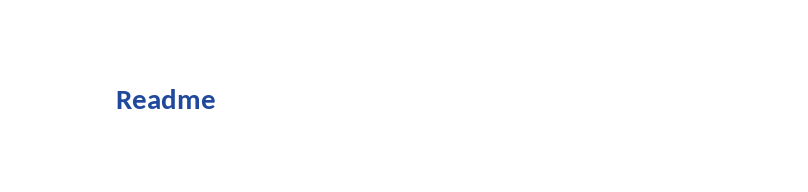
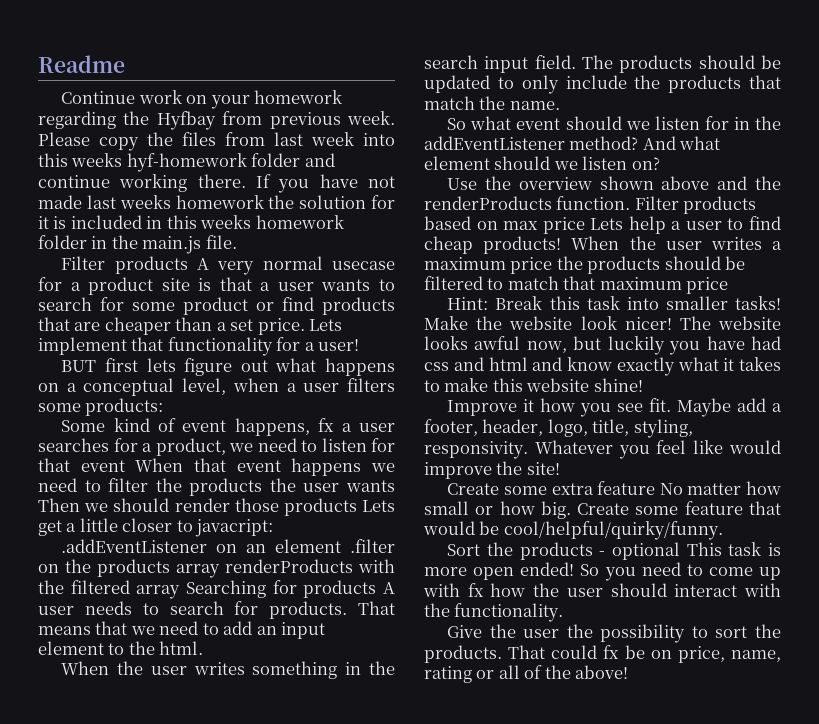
(216, 99) none -> [61,90,343,109] [38,111,395,130] [38,132,395,151] [38,153,335,172] [38,174,395,193] [38,195,395,209] [38,215,344,229] [38,235,237,254] [61,256,396,275] [38,277,396,295] [38,297,395,315] [38,317,343,335] [38,337,360,356] [61,358,395,376] [38,378,396,396] [38,398,164,416] [61,418,395,436] [38,438,395,456] [38,458,395,476] [38,478,395,496] [38,498,395,516] [38,518,274,537] [61,539,396,553] [38,559,395,578] [38,580,395,599] [38,601,395,619] [38,621,326,639] [38,641,204,655] [61,661,395,679] [424,55,781,73] [424,75,781,94] [424,96,560,110] [447,116,781,130] [424,136,721,150] [424,156,660,170] [447,176,781,190] [424,196,757,214] [424,216,781,234] [424,236,782,254] [424,256,746,274] [424,276,729,294] [447,296,781,310] [424,316,781,330] [424,336,781,355] [424,357,781,376] [424,378,643,392] [447,398,782,417] [424,419,693,438] [424,440,781,459] [424,461,560,479] [447,481,781,495] [424,501,781,519] [423,521,723,540] [447,542,781,560] [424,562,781,581] [423,583,781,597] [424,603,564,622] [447,624,781,643] [424,645,781,663] [424,665,629,683] // Continue work on your homework regarding the Hyfbay from previous week. Please copy the files from last week into this weeks hyf-homework folder and continue working there. If you have not made last weeks homework the solution for it is included in this weeks homework folder in the main.js file. // Filter products A very normal usecase for a product site is that a user wants to search for some product or find products that are cheaper than a set price. Lets implement that functionality for a user! // BUT first lets figure out what happens on a conceptual level, when a user filters some products: // Some kind of event happens, fx a user searches for a product, we need to listen for that event When that event happens we need to filter the products the user wants Then we should render those products Lets get a little closer to javacript: // .addEventListener on an element .filter on the products array renderProducts with the filtered array Searching for products A user needs to search for products. That means that we need to add an input element to the html. // When the user writes something in the search input field. The products should be updated to only include the products that match the name. // So what event should we listen for in the addEventListener method? And what element should we listen on? // Use the overview shown above and the renderProducts function. Filter products based on max price Lets help a user to find cheap products! When the user writes a maximum price the products should be filtered to match that maximum price // Hint: Break this task into smaller tasks! Make the website look nicer! The website looks awful now, but luckily you have had css and html and know exactly what it takes to make this website shine! // Improve it how you see fit. Maybe add a footer, header, logo, title, styling, responsivity. Whatever you feel like would improve the site! // Create some extra feature No matter how small or how big. Create some feature that would be cool/helpful/quirky/funny. // Sort the products - optional This task is more open ended! So you need to come up with fx how the user should interact with the functionality. // Give the user the possibility to sort the products. That could fx be on price, name, rating or all of the above!

